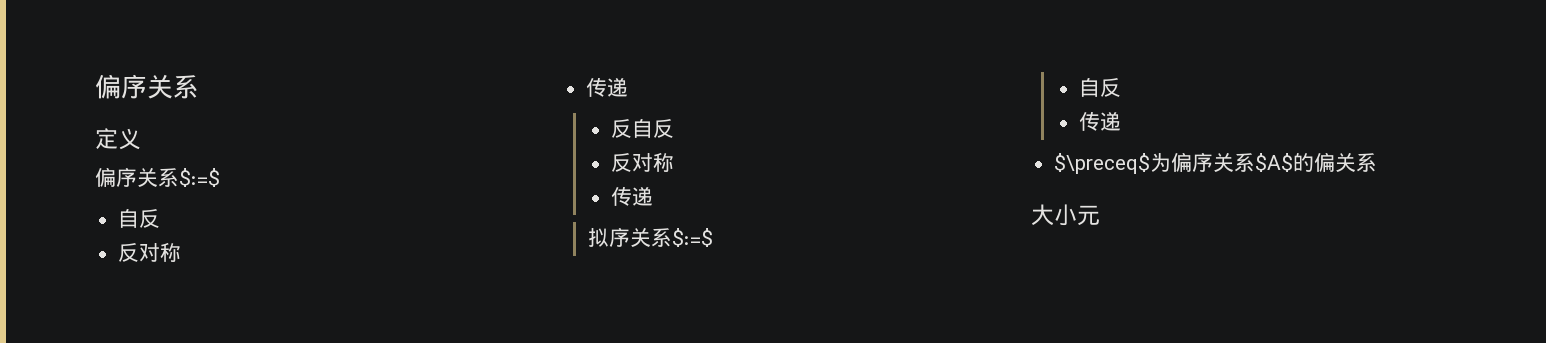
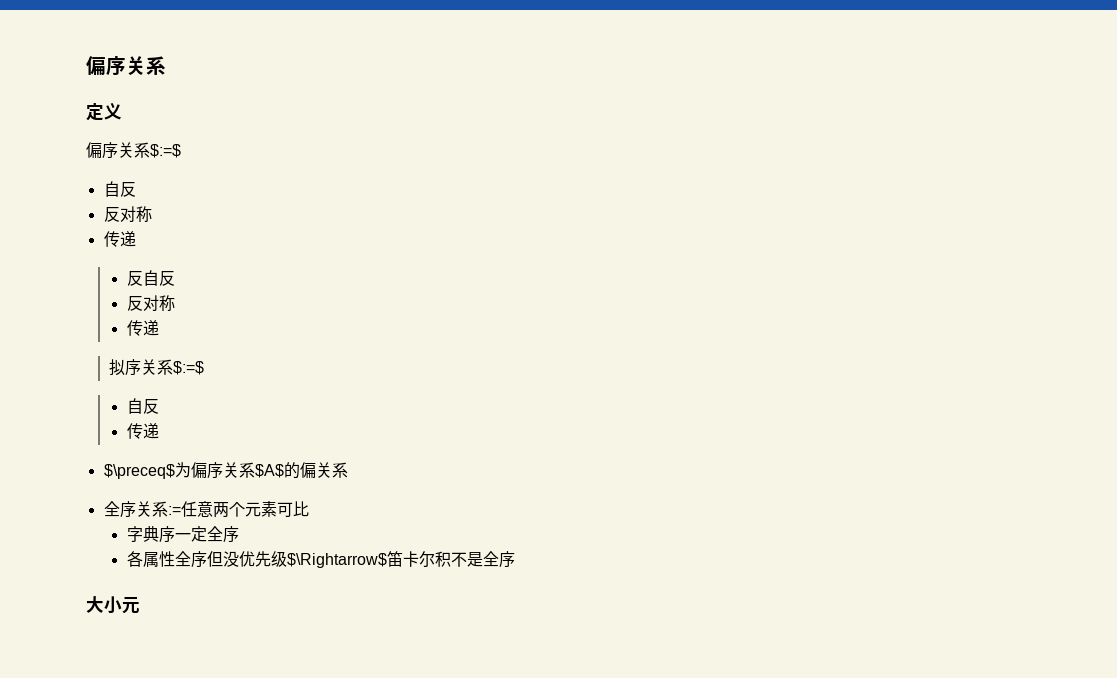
(1378, 162) none -> [103,501,309,518] [126,526,239,543] [126,551,515,568] // 全序关系:=任意两个元素可比 // 字典序一定全序 // 各属性全序但没优先级$\Rightarrow$笛卡尔积不是全序

